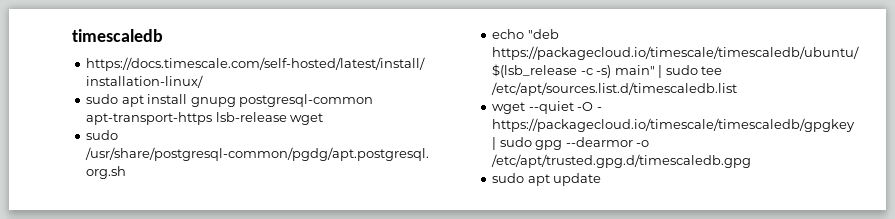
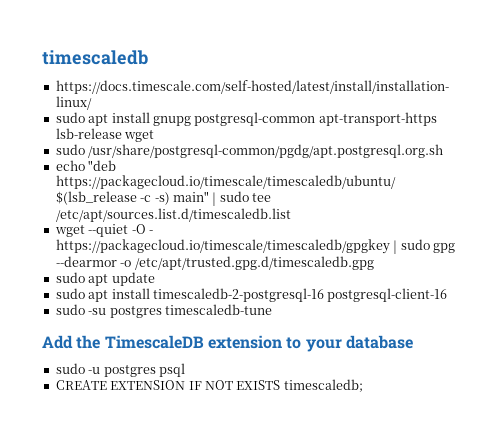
(602, 179) none -> [55,288,448,302] [55,304,272,318] [42,335,413,352] [55,363,185,377] [55,379,363,392] // sudo apt install timescaledb-2-postgresql-16 postgresql-client-16 // sudo -su postgres timescaledb-tune // Add the TimescaleDB extension to your database // sudo -u postgres psql // CREATE EXTENSION IF NOT EXISTS timescaledb;

